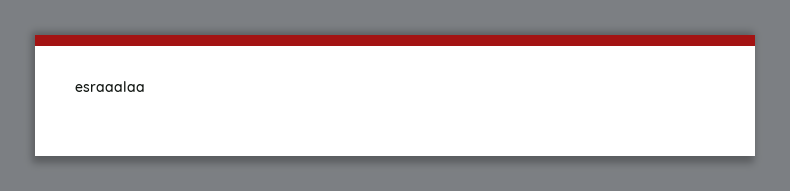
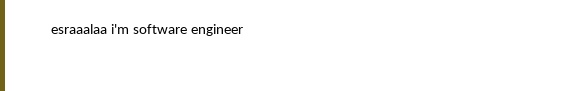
(145, 86) none -> [110,24,243,36] i'm software engineer

